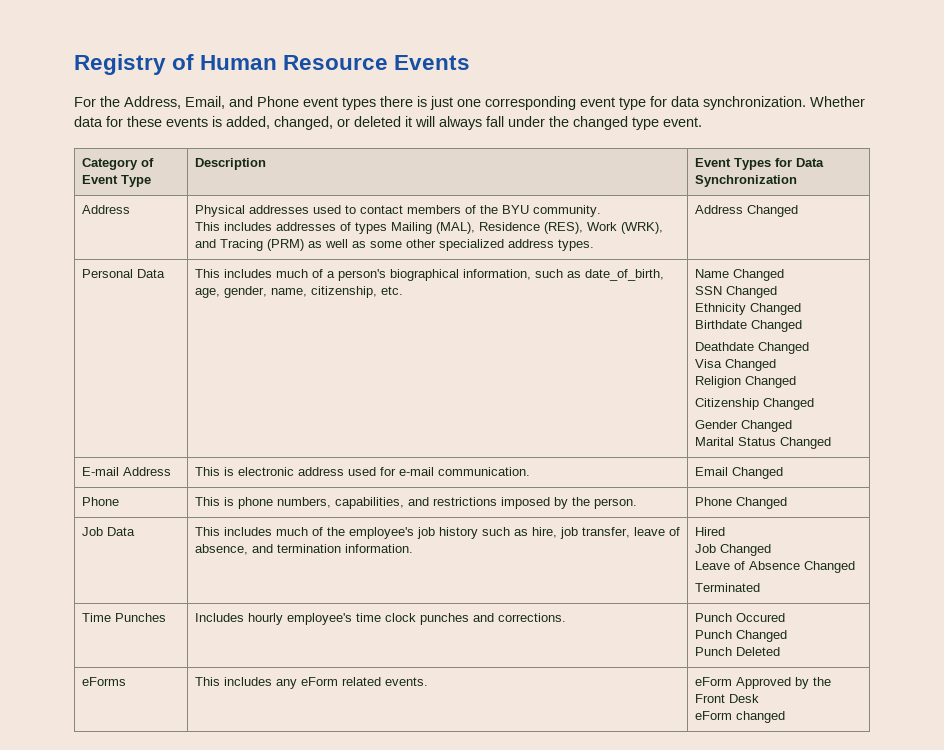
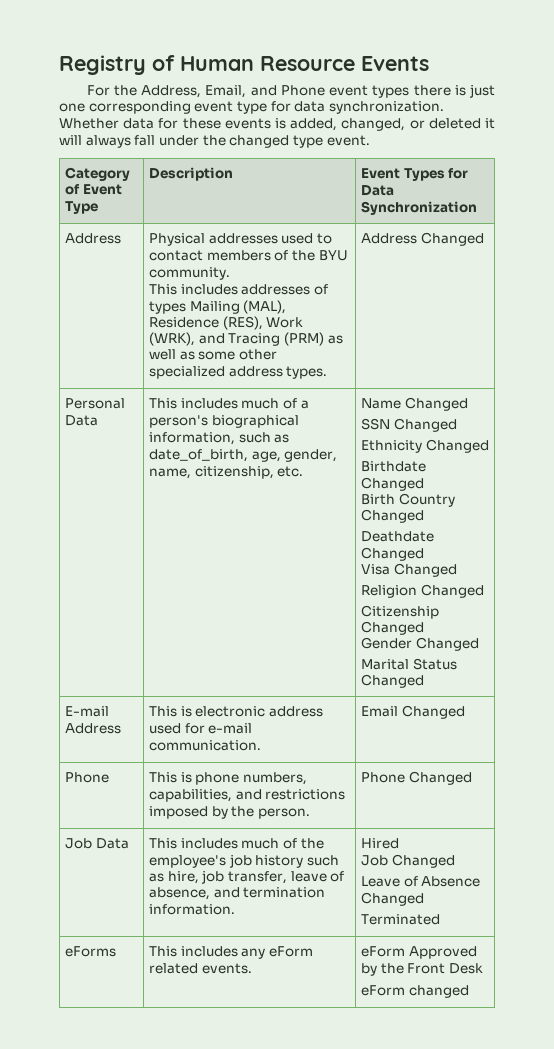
(802, 326) none -> [361,493,455,507] [361,509,425,523] // Birth Country Changed
[81,613,166,622] [194,613,566,625] [694,613,785,622] [694,630,787,642] [694,647,780,656] // Time Punches | Includes hourly employee's time clock punches and corrections. | Punch Occured // Punch Changed // Punch Deleted -> (441, 919) none

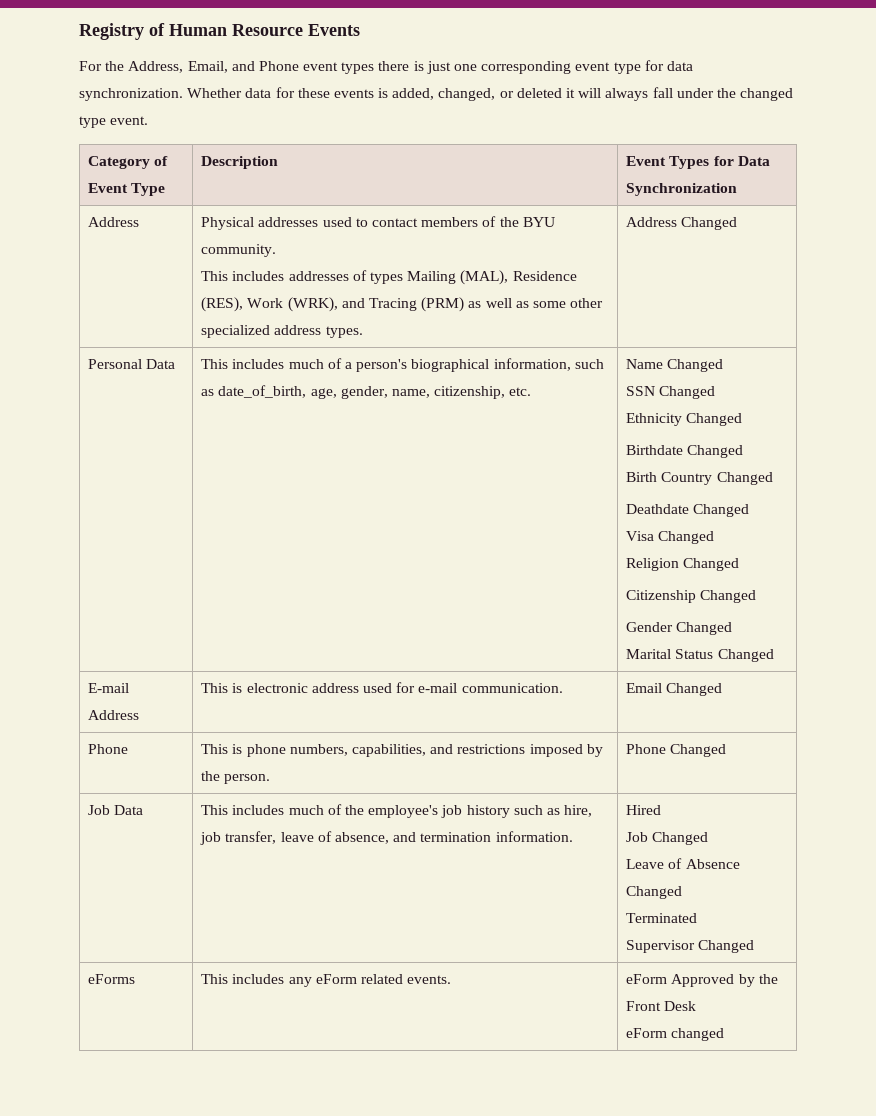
(441, 919) none -> [626,940,755,953] // Supervisor Changed

